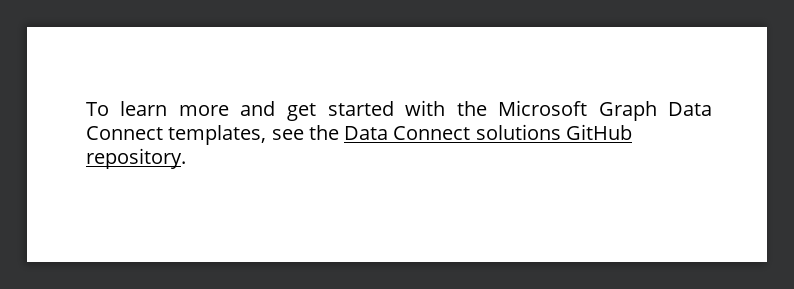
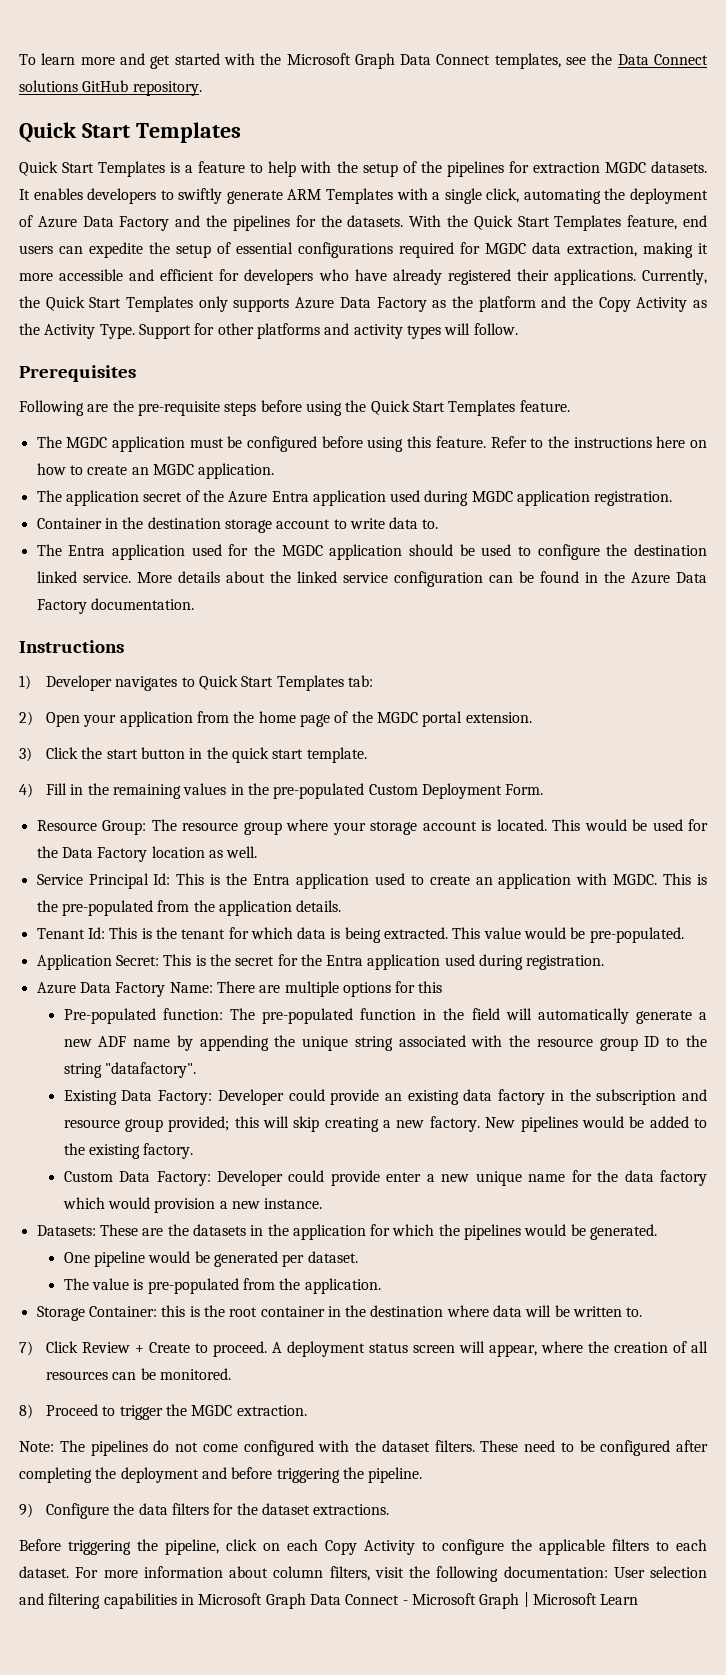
(186, 158) none -> [19,122,241,143] [19,161,707,177] [19,188,708,204] [19,215,707,231] [19,242,708,258] [19,269,707,285] [19,296,707,312] [19,323,518,339] [19,365,136,382] [19,400,570,416] [36,436,708,452] [36,463,275,479] [36,490,673,506] [36,517,439,533] [36,544,707,560] [36,571,707,587] [36,598,194,614] [19,640,124,653] [19,675,373,691] [19,711,532,727] [19,747,367,763] [19,783,544,799] [36,819,709,835] [36,846,258,862] [36,873,707,889] [36,900,342,916] [36,927,684,943] [36,954,605,970] [36,981,443,997] [63,1008,707,1024] [63,1035,707,1051] [63,1062,196,1078] [63,1089,708,1105] [63,1116,707,1132] [63,1143,194,1159] [63,1170,707,1186] [62,1197,323,1213] [36,1224,658,1240] [63,1251,358,1267] [63,1278,381,1294] [36,1305,643,1321] [19,1341,708,1357] [46,1368,231,1380] [19,1404,307,1420] [19,1440,708,1456] [19,1467,423,1483] [19,1503,390,1519] [19,1539,707,1555] [19,1566,707,1582] [19,1592,639,1609] // Quick Start Templates // Quick Start Templates is a feature to help with the setup of the pipelines for extraction MGDC datasets. It enables developers to swiftly generate ARM Templates with a single click, automating the deployment of Azure Data Factory and the pipelines for the datasets. With the Quick Start Templates feature, end users can expedite the setup of essential configurations required for MGDC data extraction, making it more accessible and efficient for developers who have already registered their applications. Currently, the Quick Start Templates only supports Azure Data Factory as the platform and the Copy Activity as the Activity Type. Support for other platforms and activity types will follow. // Prerequisites // Following are the pre-requisite steps before using the Quick Start Templates feature. // The MGDC application must be configured before using this feature. Refer to the instructions here on how to create an MGDC application. // The application secret of the Azure Entra application used during MGDC application registration. // Container in the destination storage account to write data to. // The Entra application used for the MGDC application should be used to configure the destination linked service. More details about the linked service configuration can be found in the Azure Data Factory documentation. // Instructions // 1) Developer navigates to Quick Start Templates tab: // 2) Open your application from the home page of the MGDC portal extension. // 3) Click the start button in the quick start template. // 4) Fill in the remaining values in the pre-populated Custom Deployment Form. // Resource Group: The resource group where your storage account is located. This would be used for the Data Factory location as well. // Service Principal Id: This is the Entra application used to create an application with MGDC. This is the pre-populated from the application details. // Tenant Id: This is the tenant for which data is being extracted. This value would be pre-populated. // Application Secret: This is the secret for the Entra application used during registration. // Azure Data Factory Name: There are multiple options for this // Pre-populated function: The pre-populated function in the field will automatically generate a new ADF name by appending the unique string associated with the resource group ID to the string "datafactory". // Existing Data Factory: Developer could provide an existing data factory in the subscription and resource group provided; this will skip creating a new factory. New pipelines would be added to the existing factory. // Custom Data Factory: Developer could provide enter a new unique name for the data factory which would provision a new instance. // Datasets: These are the datasets in the application for which the pipelines would be generated. // One pipeline would be generated per dataset. // The value is pre-populated from the application. // Storage Container: this is the root container in the destination where data will be written to. // 7) Click Review + Create to proceed. A deployment status screen will appear, where the creation of all resources can be monitored. // 8) Proceed to trigger the MGDC extraction. // Note: The pipelines do not come configured with the dataset filters. These need to be configured after completing the deployment and before triggering the pipeline. // 9) Configure the data filters for the dataset extractions. // Before triggering the pipeline, click on each Copy Activity to configure the applicable filters to each dataset. For more information about column filters, visit the following documentation: User selection and filtering capabilities in Microsoft Graph Data Connect - Microsoft Graph | Microsoft Learn

